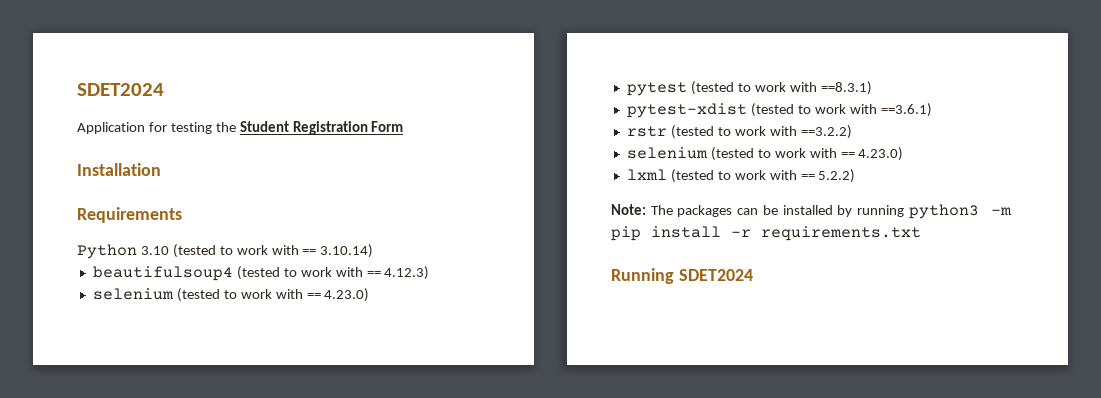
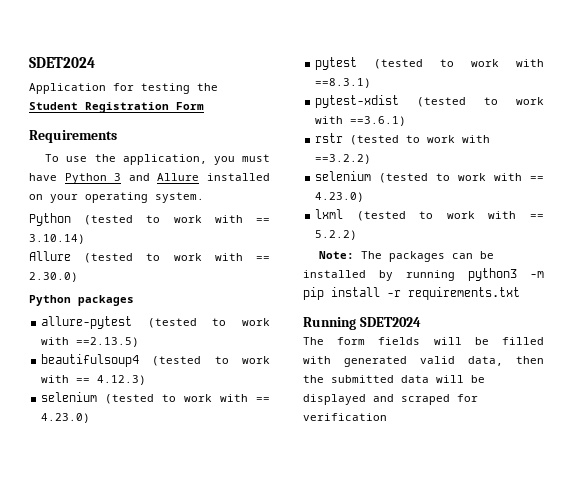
[77,163,161,176] // Installation -> (204, 106) none
[77,244,169,259] Python 3.10 -> [45,154,270,165] [29,173,270,184] [29,192,204,203] [29,213,71,226] To use the application, you must have Python 3 and Allure installed on your operating system. // Python
(374, 251) none -> [29,251,270,263] [29,272,78,282] [29,295,134,306] [41,316,270,329] [41,337,140,347] // Allure (tested to work with == 2.30.0) // Python packages // allure-pytest (tested to work with ==2.13.5)
(753, 275) none -> [303,337,544,345] [303,356,544,367] [303,375,485,383] [303,394,478,405] [303,413,387,421] // The form fields will be filled with generated valid data, then the submitted data will be displayed and scraped for verification

